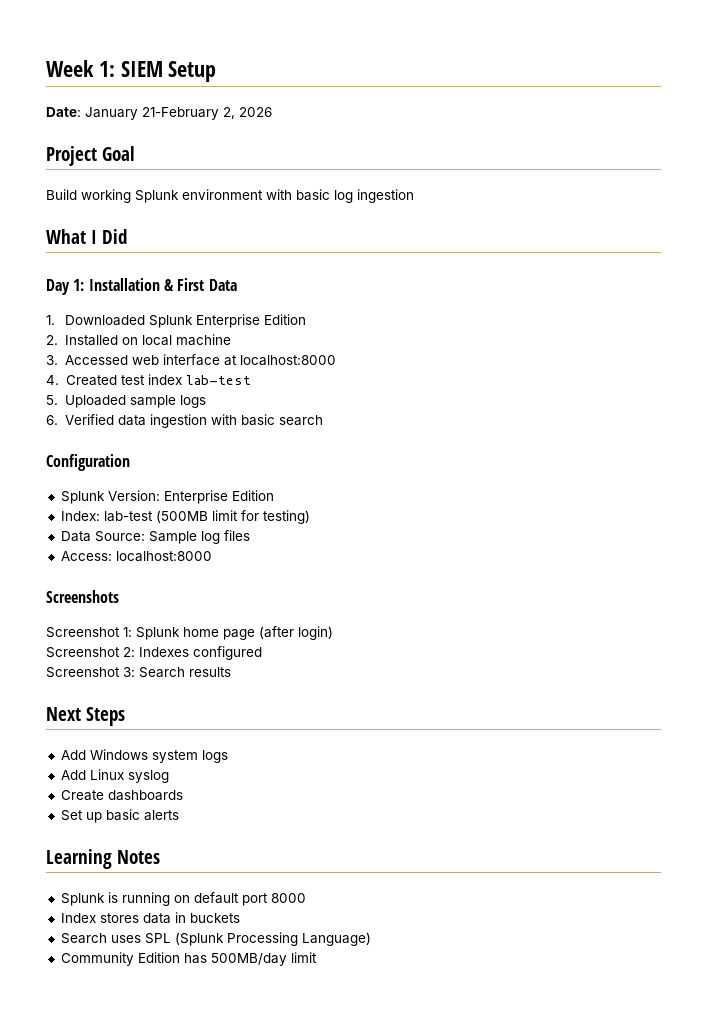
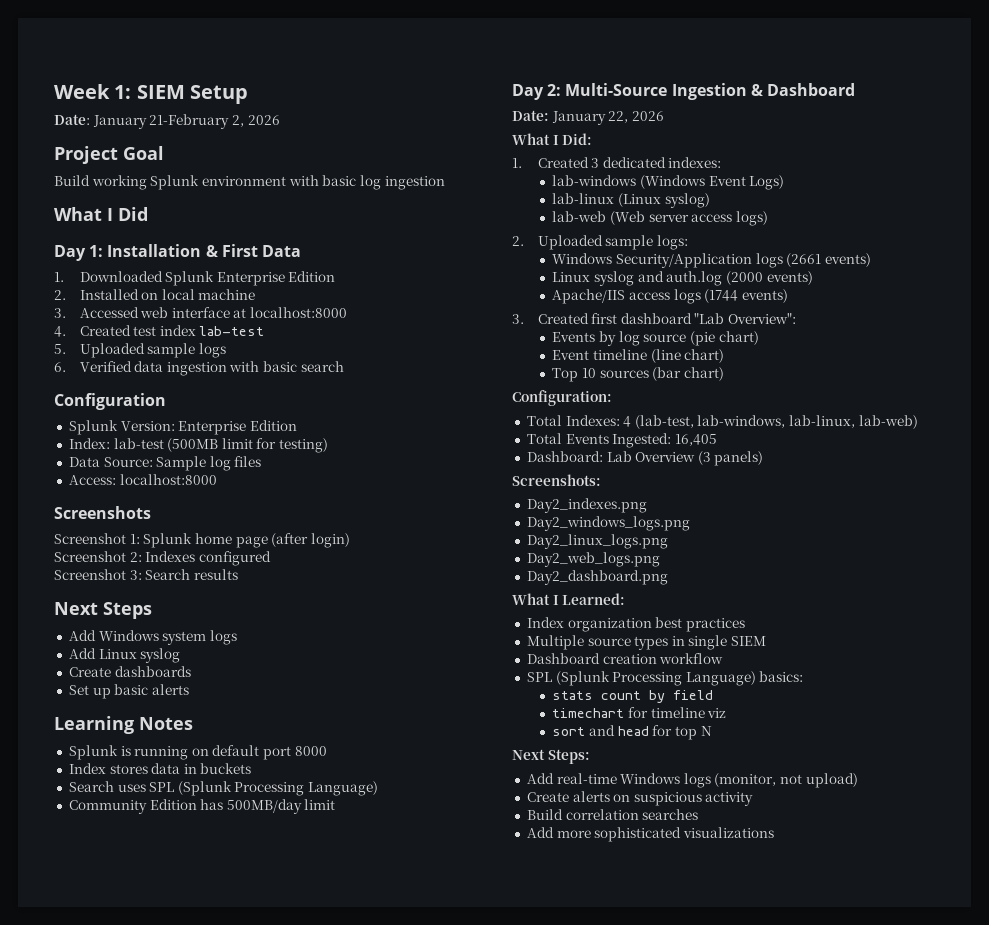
(317, 957) none -> [512,83,855,100] [512,110,664,125] [512,133,593,145] [512,157,722,168] [552,175,785,190] [552,193,710,208] [552,211,768,226] [512,235,688,250] [552,253,871,268] [552,271,813,286] [552,289,788,304] [512,313,797,324] [552,331,759,346] [552,349,725,363] [552,367,724,382] [512,390,612,406] [526,415,918,429] [526,433,717,448] [526,451,764,466] [512,474,601,486] [526,498,647,513] [526,516,690,531] [526,534,668,549] [526,552,660,567] [526,570,668,585] [512,593,626,605] [526,617,745,632] [526,635,767,650] [526,653,724,664] [526,671,804,686] [552,690,714,703] [552,707,727,718] [552,725,712,740] [512,749,590,764] [526,773,858,788] [526,791,754,806] [526,809,699,820] [526,827,774,842] // Day 2: Multi-Source Ingestion & Dashboard // Date: January 22, 2026 // What I Did: // 1. Created 3 dedicated indexes: // lab-windows (Windows Event Logs) // lab-linux (Linux syslog) // lab-web (Web server access logs) // 2. Uploaded sample logs: // Windows Security/Application logs (2661 events) // Linux syslog and auth.log (2000 events) // Apache/IIS access logs (1744 events) // 3. Created first dashboard "Lab Overview": // Events by log source (pie chart) // Event timeline (line chart) // Top 10 sources (bar chart) // Configuration: // Total Indexes: 4 (lab-test, lab-windows, lab-linux, lab-web) // Total Events Ingested: 16,405 // Dashboard: Lab Overview (3 panels) // Screenshots: // Day2_indexes.png // Day2_windows_logs.png // Day2_linux_logs.png // Day2_web_logs.png // Day2_dashboard.png // What I Learned: // Index organization best practices // Multiple source types in single SIEM // Dashboard creation workflow // SPL (Splunk Processing Language) basics: // stats count by field // timechart for timeline viz // sort and head for top N // Next Steps: // Add real-time Windows logs (monitor, not upload) // Create alerts on suspicious activity // Build correlation searches // Add more sophisticated visualizations

